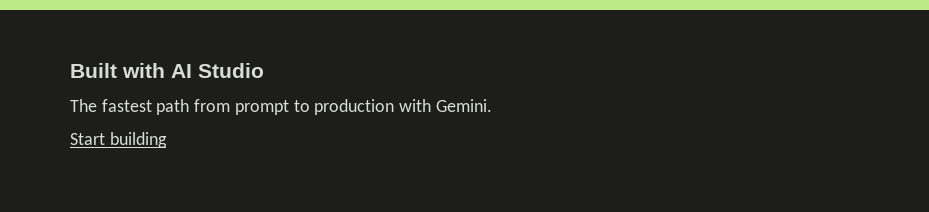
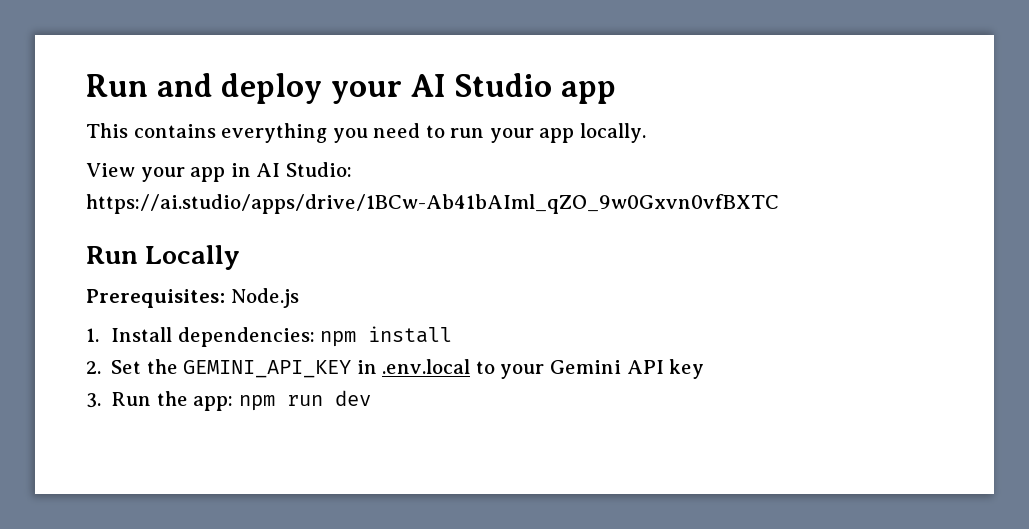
[70,63,264,78] [70,99,492,115] [70,132,167,148] Built with AI Studio // The fastest path from prompt to production with Gemini. // Start building -> [86,73,616,104] [86,123,646,143] [86,162,352,182] [86,194,779,214] [86,245,241,270] [86,288,299,308] [86,326,453,347] [86,359,705,379] [86,390,371,411] Run and deploy your AI Studio app // This contains everything you need to run your app locally. // View your app in AI Studio: https://ai.studio/apps/drive/1BCw-Ab41bAIml_qZO_9w0Gxvn0vfBXTC // Run Locally // Prerequisites: Node.js // 1. Install dependencies: npm install // 2. Set the GEMINI_API_KEY in .env.local to your Gemini API key // 3. Run the app: npm run dev

